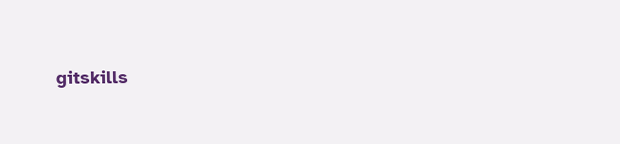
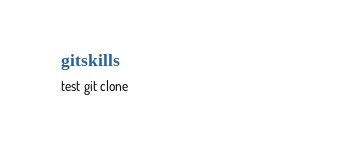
(129, 79) none -> [60,80,130,96] // test git clone

